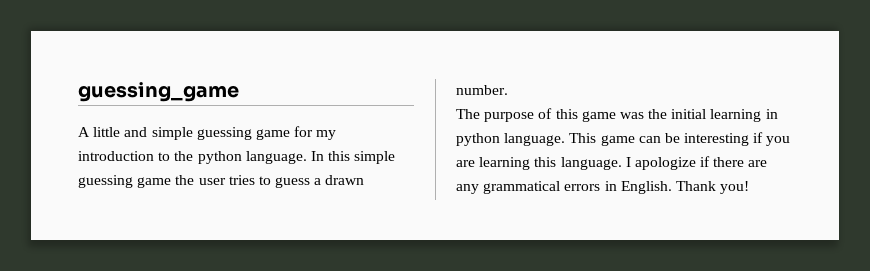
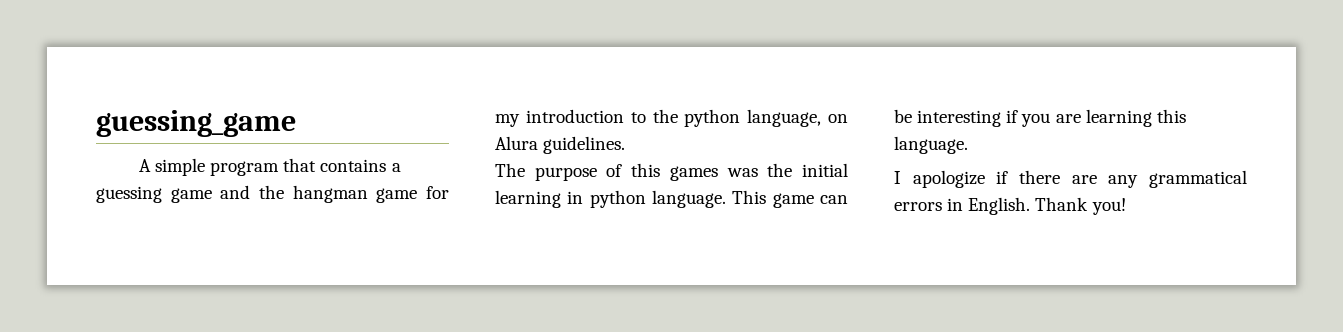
[93,127,252,140] little and simple guessing -> [155,158,401,176] [96,185,368,203] simple program that contains a guessing game and the hangman
[245,151,396,164] [78,175,365,188] [456,85,508,95] language. In this simple guessing game the user tries to guess a drawn number. -> [747,109,848,127] [495,136,626,154] language, on Alura guidelines.
[581,111,616,122] game -> [669,166,718,181] games
(622, 163) none -> (968, 145) //

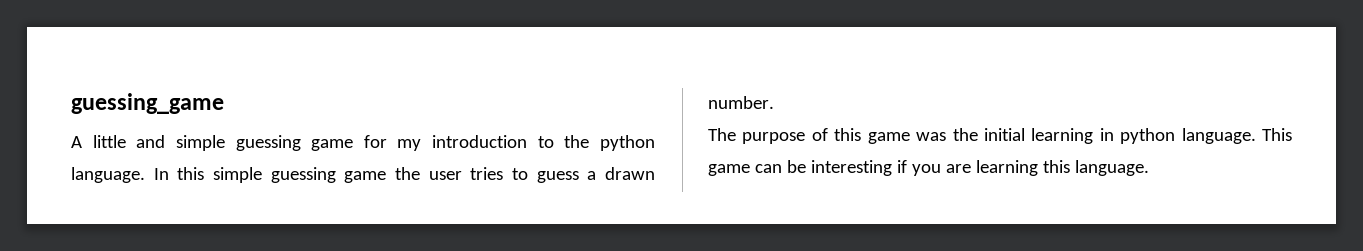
[155,158,401,176] [96,185,368,203] simple program that contains a guessing game and the hangman -> [92,135,301,151] little and simple guessing
[747,109,848,127] [495,136,626,154] language, on Alura guidelines. -> [71,167,656,183] [708,96,774,109] language. In this simple guessing game the user tries to guess a drawn number.
[669,166,718,181] games -> [867,132,910,144] game
[894,170,1247,188] [894,197,1126,215] // I apologize if there are any grammatical errors in English. Thank you! -> (1149, 168) none

